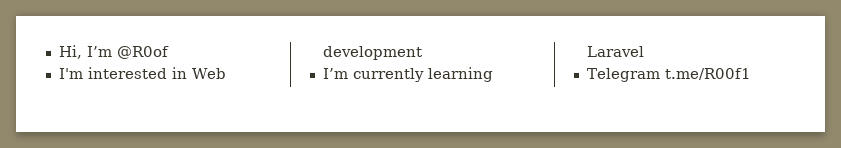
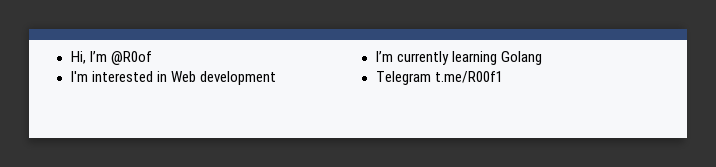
[586,46,644,57] Laravel -> [500,51,542,65] Golang

